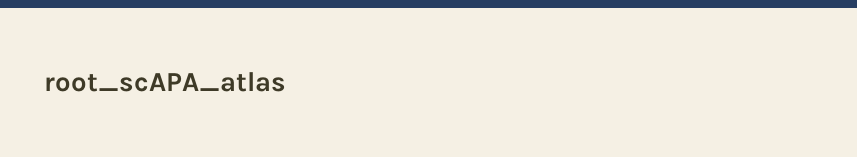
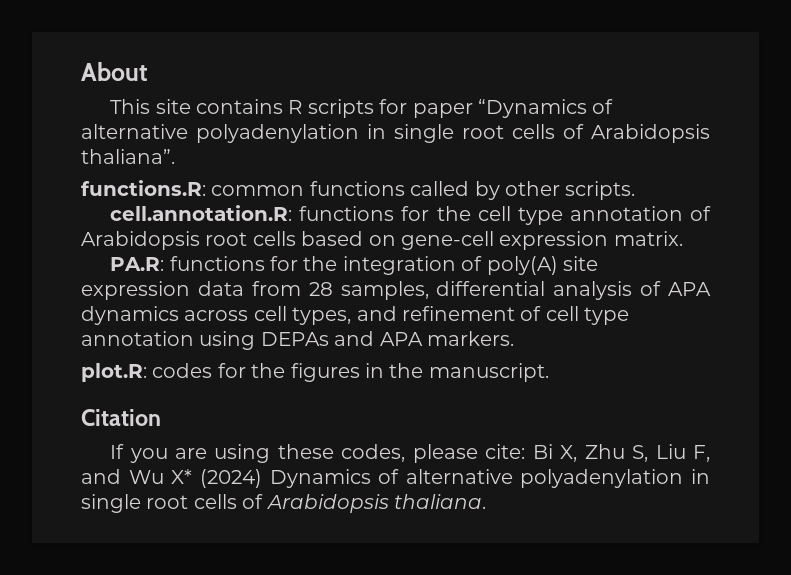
[44,72,286,92] root_scAPA_atlas -> [81,62,148,81] [110,99,614,118] [81,124,710,143] [81,149,175,164] [81,180,636,200] [110,205,711,225] [81,231,683,250] [110,256,598,275] [81,281,711,300] [81,306,630,325] [81,331,514,350] [81,363,549,382] [81,409,161,426] [110,444,711,463] [81,469,710,488] [81,494,486,513] About // This site contains R scripts for paper “Dynamics of alternative polyadenylation in single root cells of Arabidopsis thaliana”. // functions.R: common functions called by other scripts. // cell.annotation.R: functions for the cell type annotation of Arabidopsis root cells based on gene-cell expression matrix. // PA.R: functions for the integration of poly(A) site expression data from 28 samples, differential analysis of APA dynamics across cell types, and refinement of cell type annotation using DEPAs and APA markers. // plot.R: codes for the figures in the manuscript. // Citation // If you are using these codes, please cite: Bi X, Zhu S, Liu F, and Wu X* (2024) Dynamics of alternative polyadenylation in single root cells of Arabidopsis thaliana.

